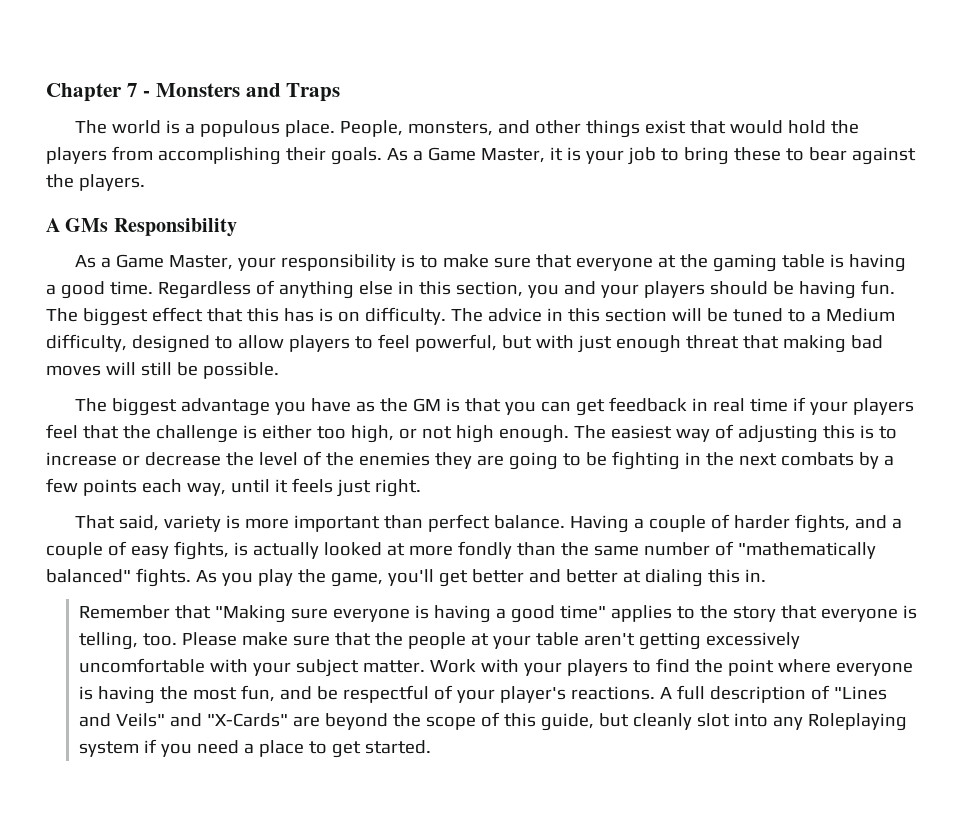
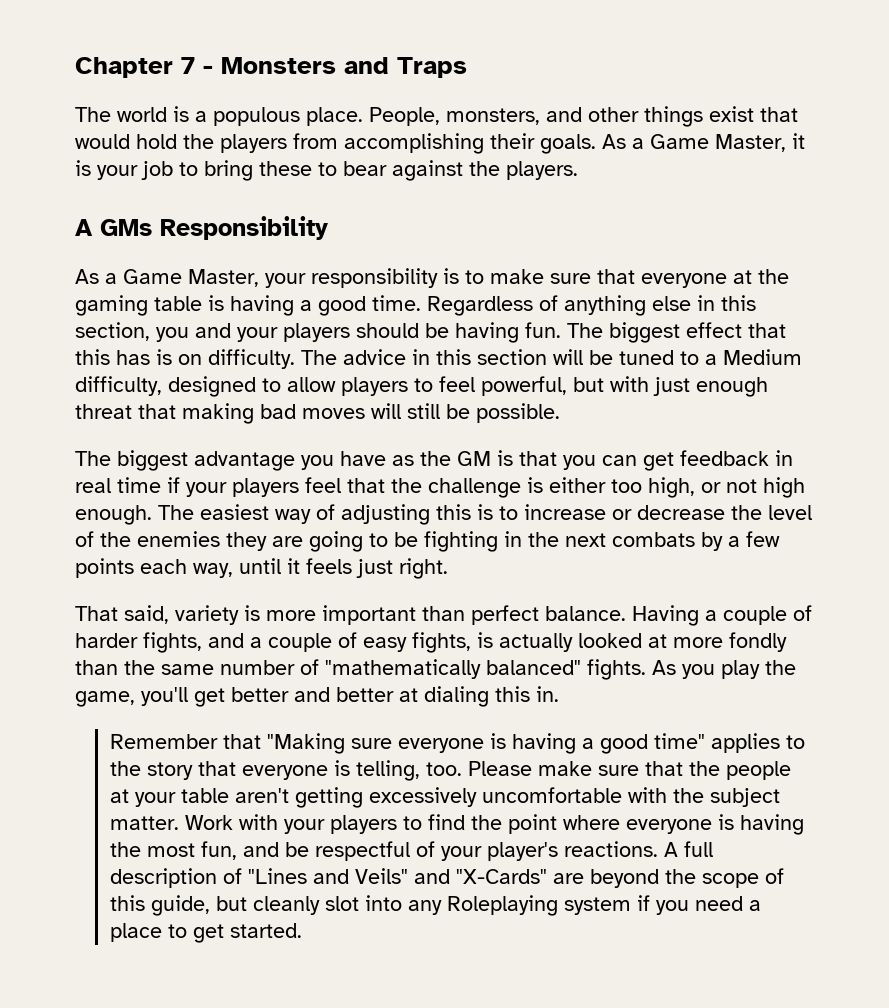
[253,662,292,676] your -> [673,788,705,803] the

